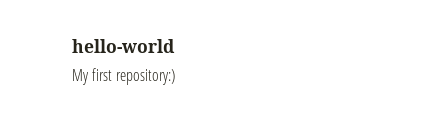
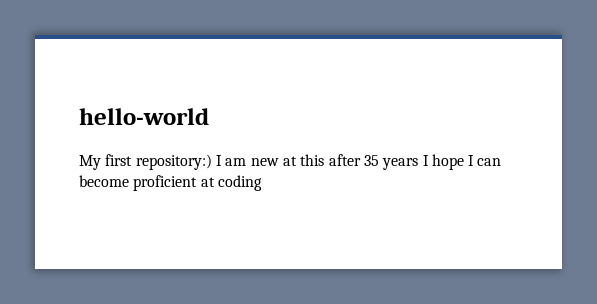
(176, 77) none -> [215,154,502,170] [79,175,262,191] I am new at this after 35 years I hope I can become proficient at coding

